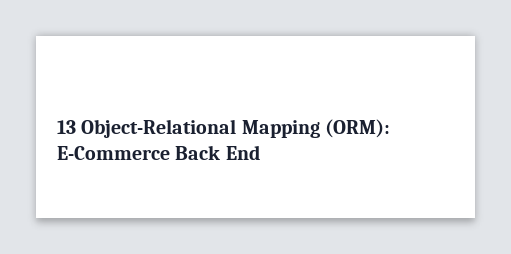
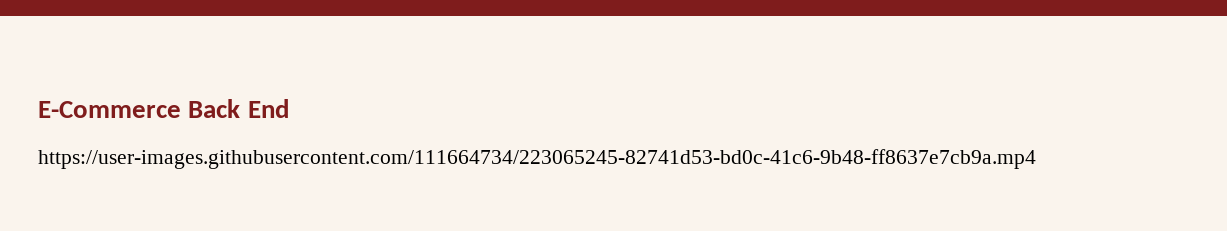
[57,119,391,138] 13 Object-Relational Mapping (ORM): -> (38, 109) none
(260, 152) none -> [38,149,1036,169] // https://user-images.githubusercontent.com/111664734/223065245-82741d53-bd0c-41c6-9b48-ff8637e7cb9a.mp4

